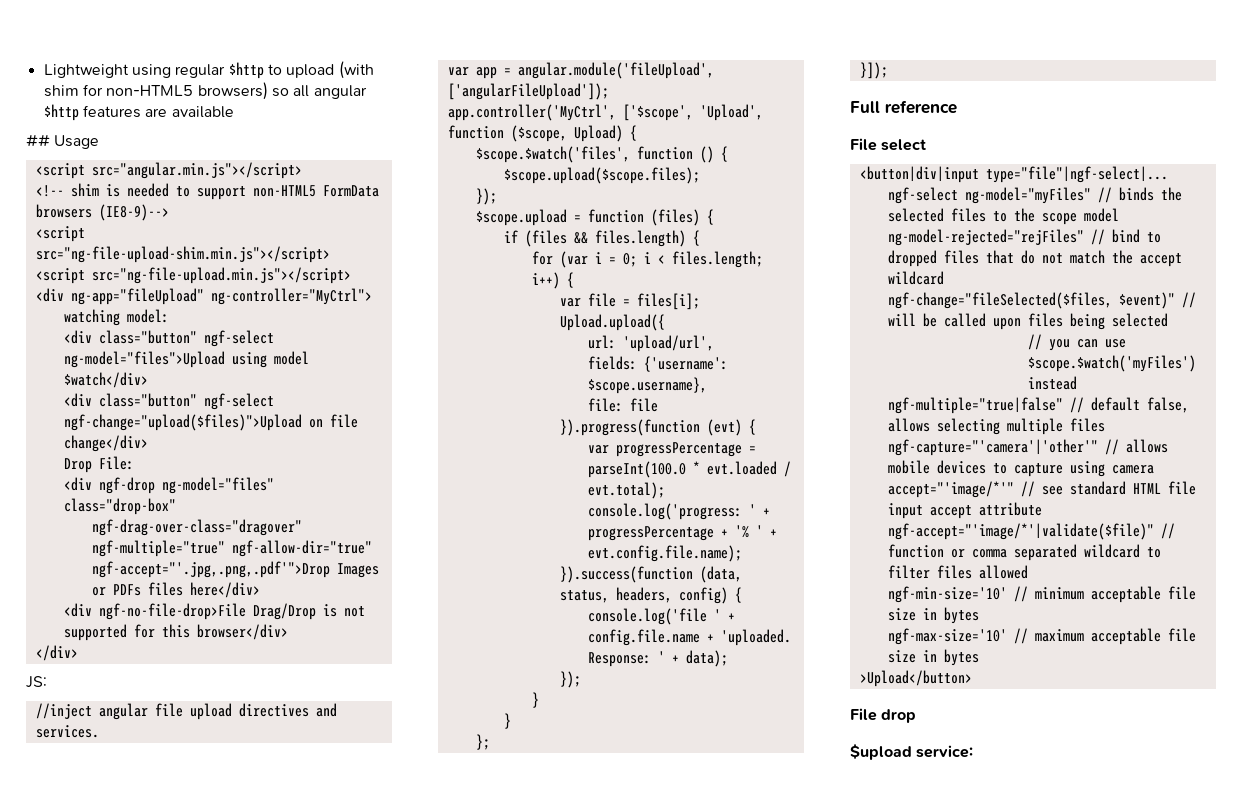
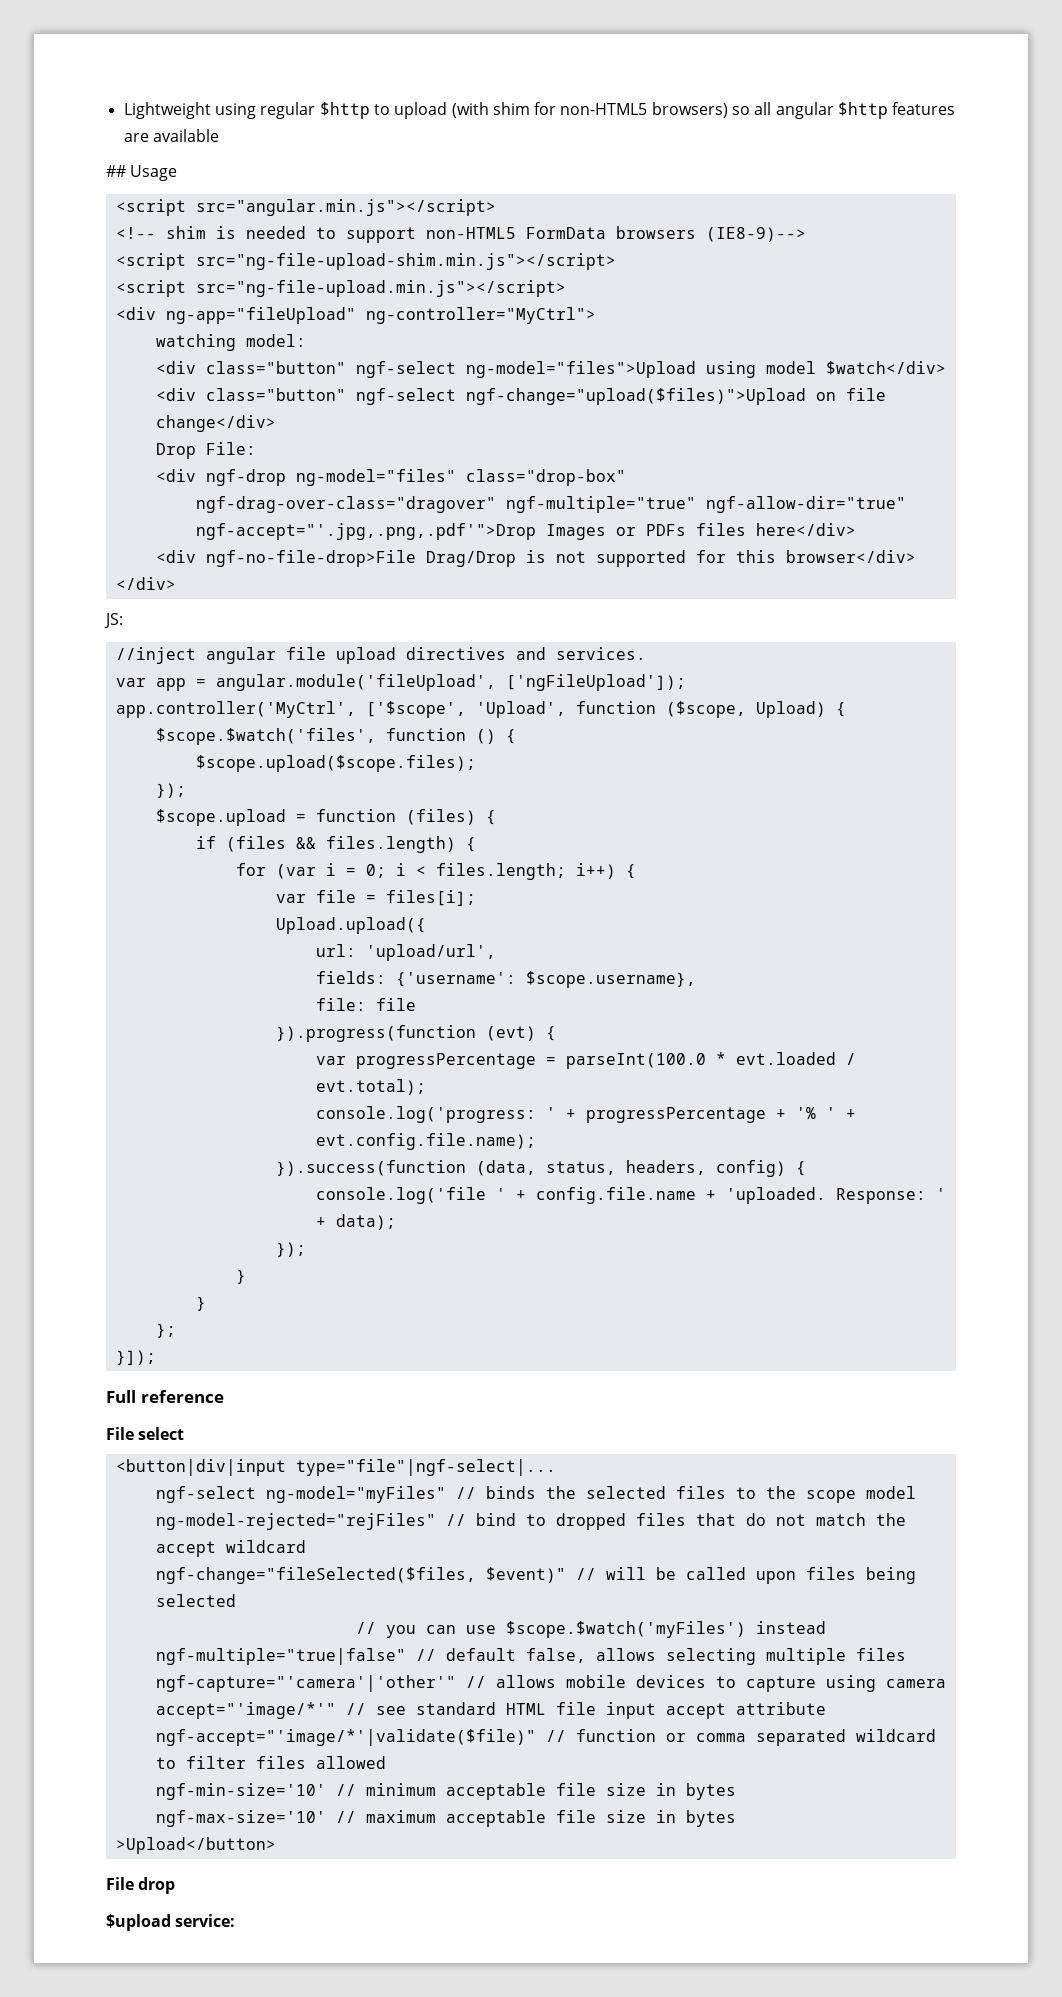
[447,83,609,100] ['angularFileUpload']); -> [505,674,686,691] ['ngFileUpload']);

